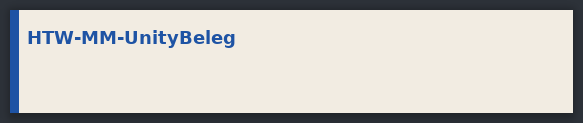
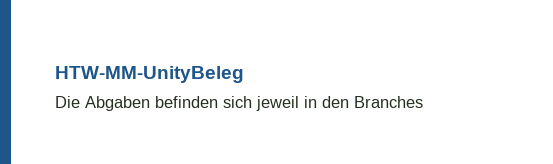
(236, 39) none -> [55,96,423,111] // Die Abgaben befinden sich jeweil in den Branches

